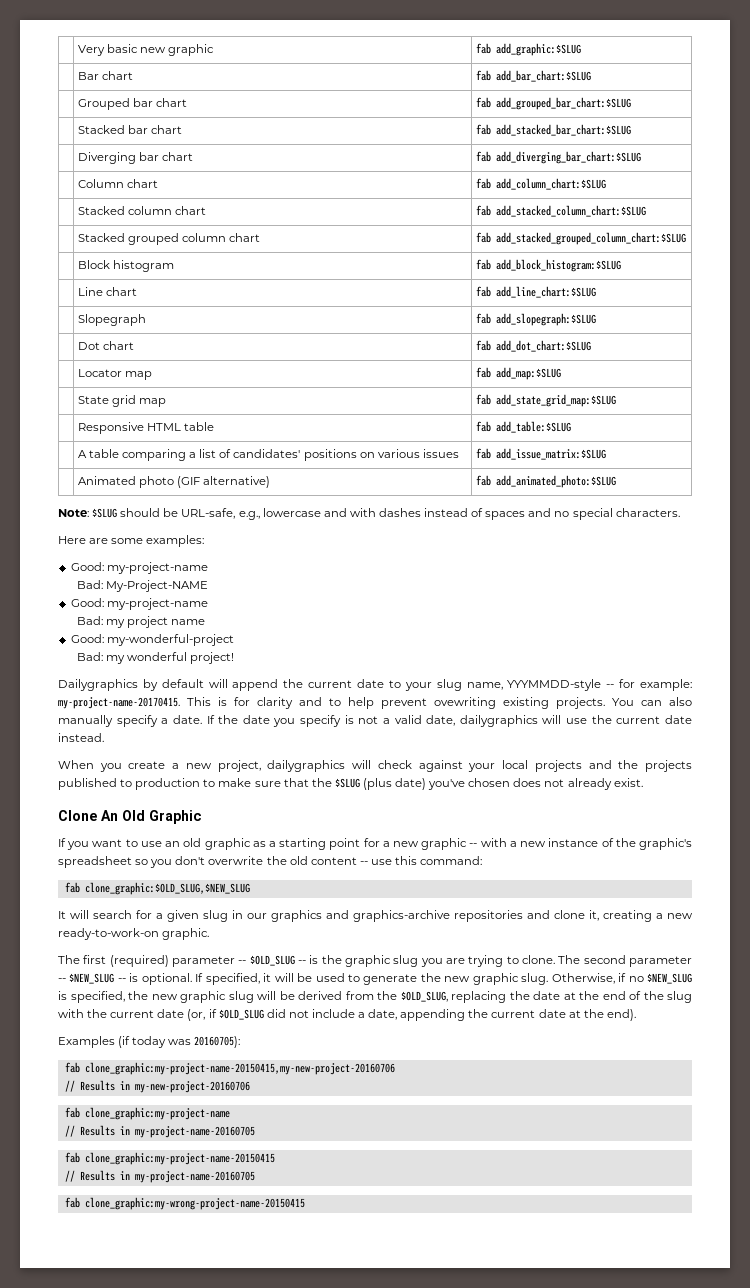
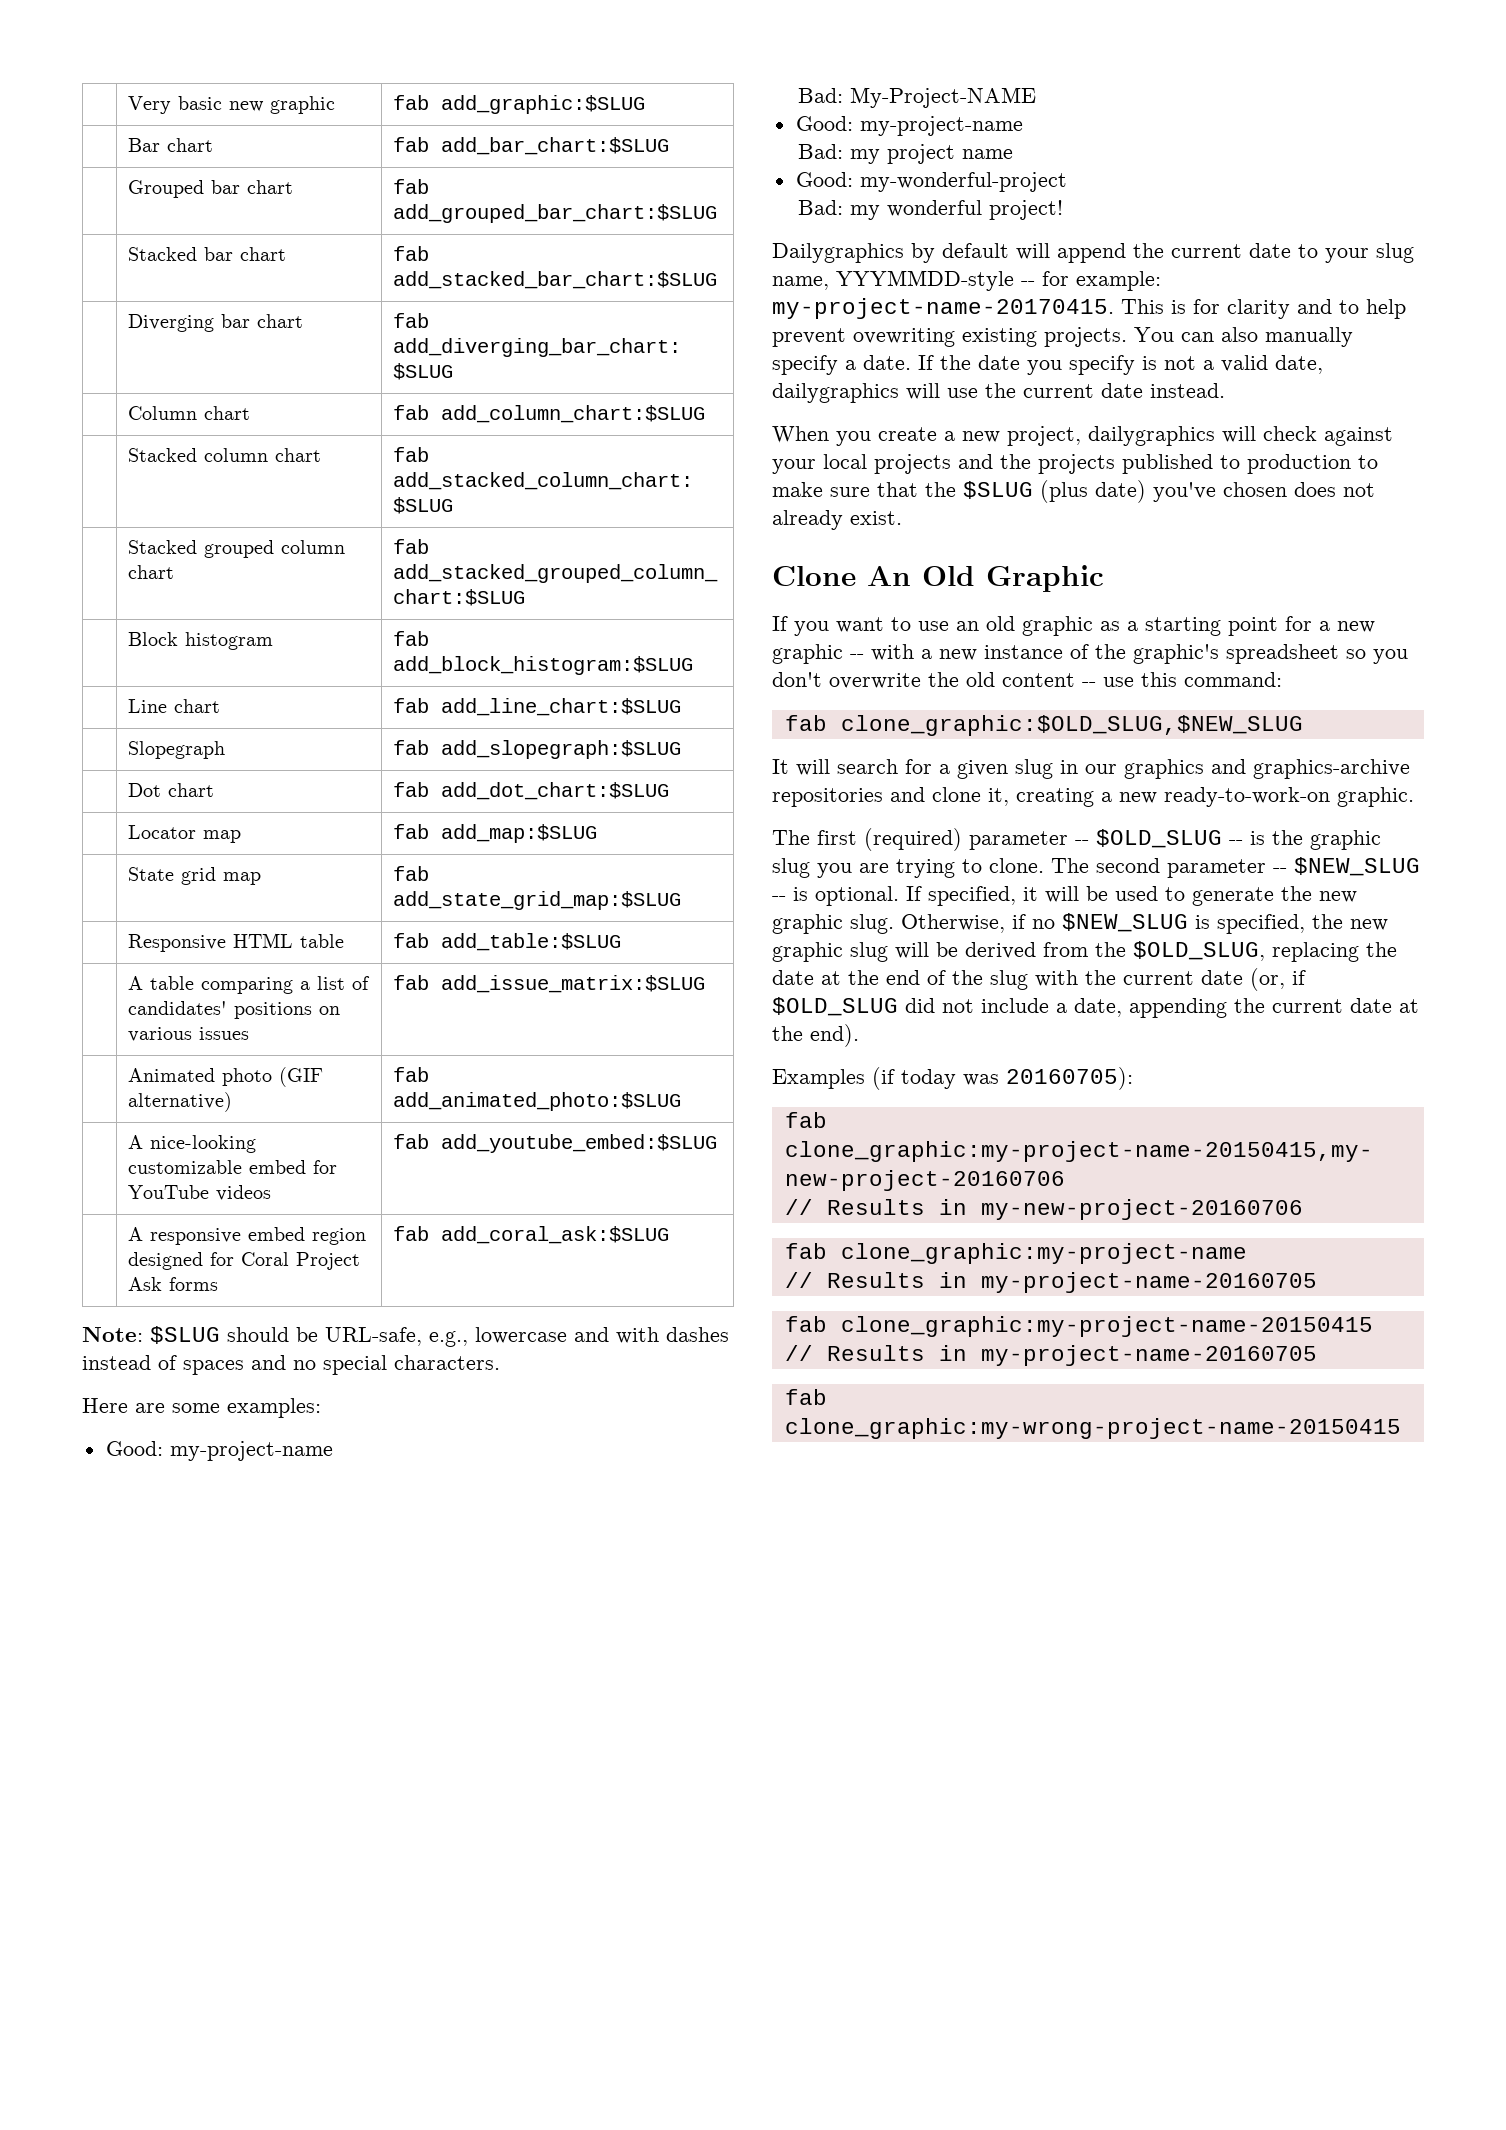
(616, 481) none -> [127,1135,256,1153] [127,1160,337,1174] [127,1185,271,1201] [392,1134,717,1153] [127,1227,366,1245] [127,1252,360,1270] [127,1277,218,1291] [392,1226,669,1244] // | A nice-looking customizable embed for YouTube videos | fab add_youtube_embed:$SLUG // | A responsive embed region designed for Coral Project Ask forms | fab add_coral_ask:$SLUG

